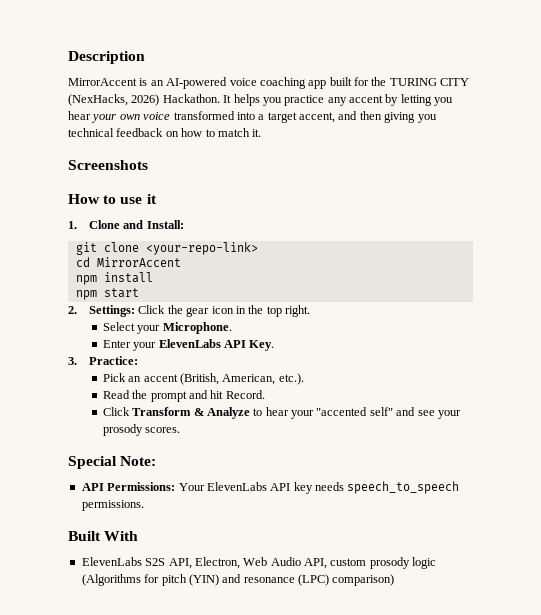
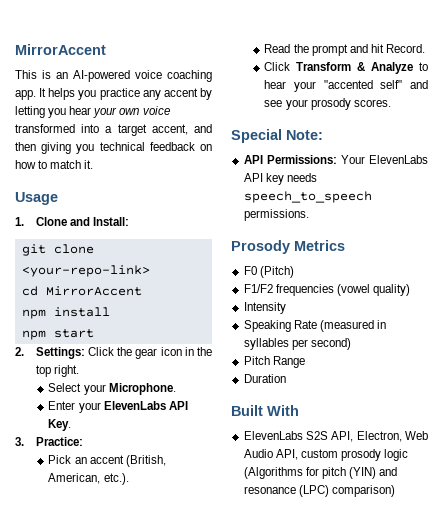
[68,51,145,64] [68,78,137,86] Description // MirrorAccent -> [15,44,106,55] [15,70,37,79] MirrorAccent // This
[308,77,470,89] [68,94,220,106] app built for the TURING CITY (NexHacks, 2026) Hackathon. -> [15,90,36,100] app.
[68,160,148,170] [68,194,157,204] Screenshots // How to use it -> [15,192,58,205] Usage
(144, 505) none -> [231,240,345,254] [243,266,294,278] [243,284,410,296] [243,302,286,314] [243,320,386,332] [243,338,351,350] [243,356,305,368] [243,374,286,383] // Prosody Metrics // F0 (Pitch) // F1/F2 frequencies (vowel quality) // Intensity // Speaking Rate (measured in syllables per second) // Pitch Range // Duration

